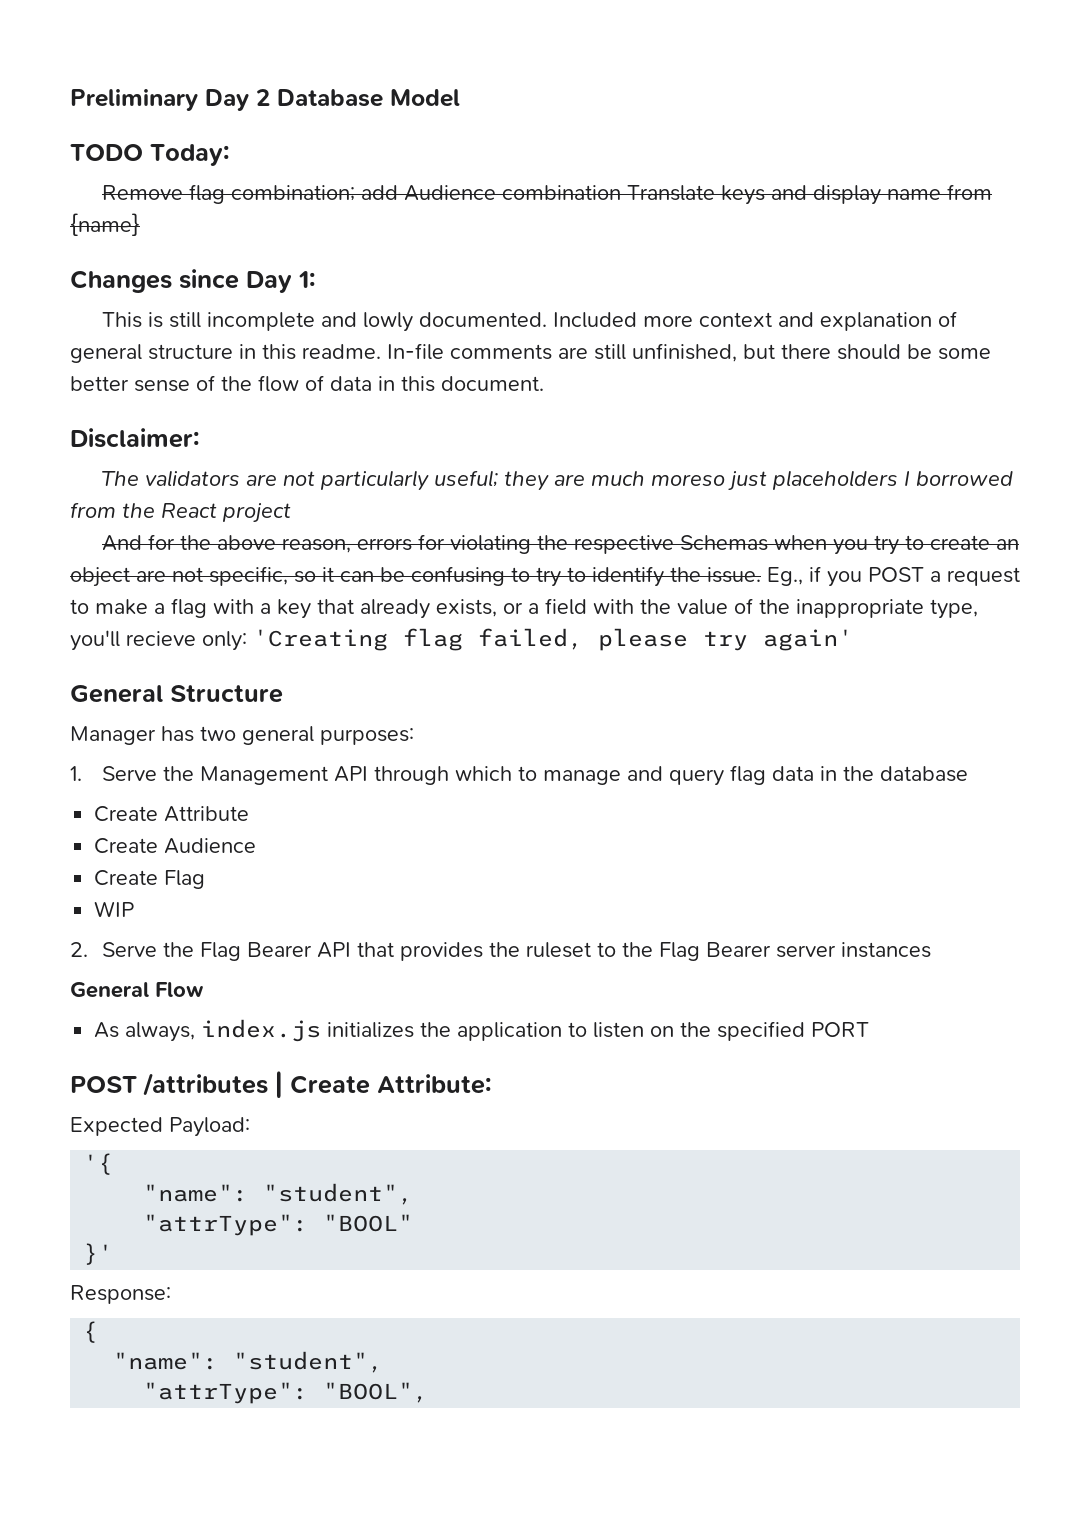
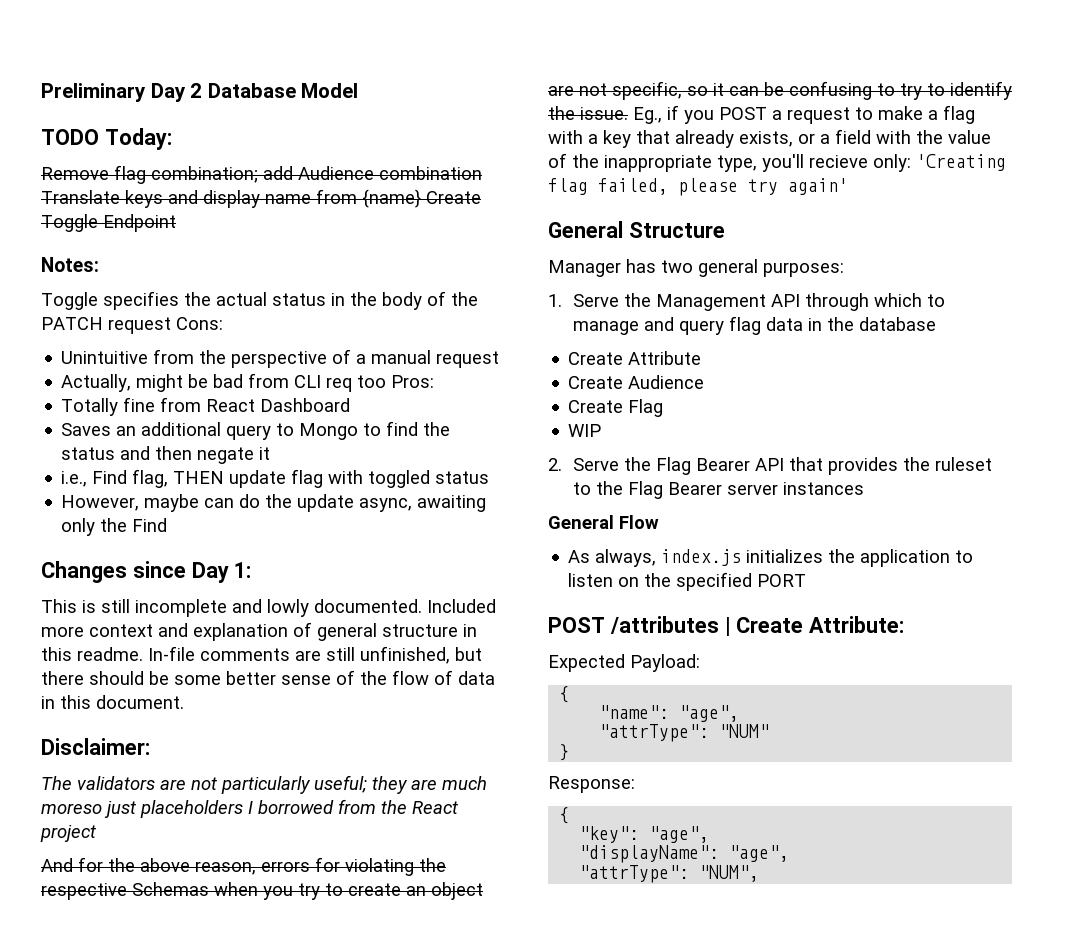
(140, 224) none -> [426,191,481,204] [41,214,176,232] [41,257,99,272] [41,291,478,310] [41,317,223,334] [61,349,500,368] [61,373,435,392] [61,397,351,416] [61,421,451,440] [61,446,271,464] [61,469,490,488] [61,494,487,512] [61,518,168,536] Create Toggle Endpoint // Notes: // Toggle specifies the actual status in the body of the PATCH request Cons: // Unintuitive from the perspective of a manual request // Actually, might be bad from CLI req too Pros: // Totally fine from React Dashboard // Saves an additional query to Mongo to find the status and then negate it // i.e., Find flag, THEN update flag with toggled status // However, maybe can do the update async, awaiting only the Find
[83,1153,114,1175] [143,1183,414,1205] [143,1214,414,1236] [83,1243,114,1265] '{ // "name": "student", // "attrType": "BOOL" // }' -> [559,686,570,703] [599,705,740,722] [599,724,770,742] [559,744,570,761] { // "name": "age", // "attrType": "NUM" // }
[113,1351,384,1373] [143,1382,429,1404] "name": "student", // "attrType": "BOOL", -> [579,826,710,843] [579,845,790,863] [579,865,760,883] "key": "age", // "displayName": "age", // "attrType": "NUM",

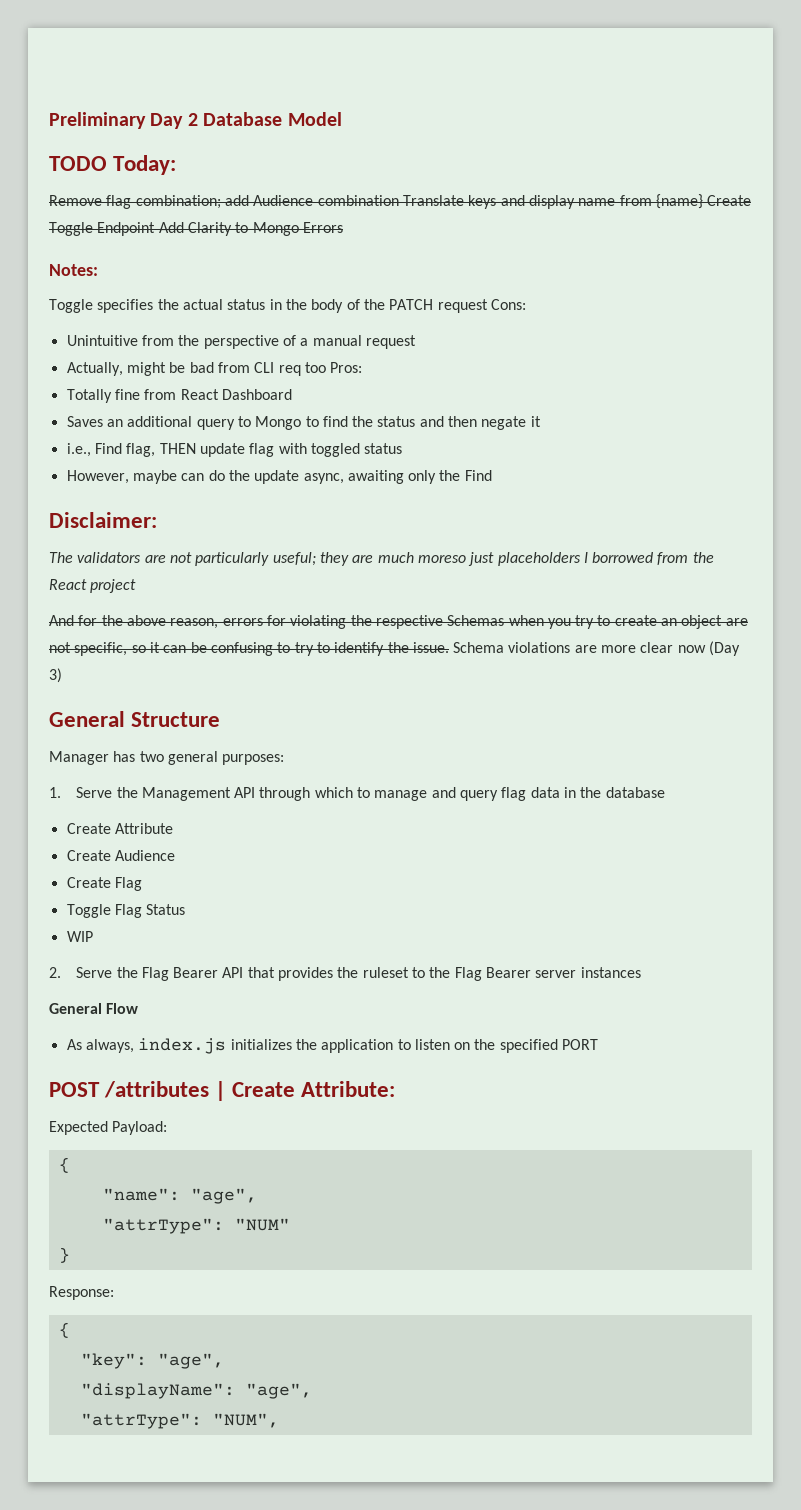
(176, 223) none -> [158,222,343,236] Add Clarity to Mongo Errors
[41,561,252,583] [41,599,496,617] [41,622,477,641] [41,646,482,664] [41,670,495,685] [41,695,184,709] // Changes since Day 1: // This is still incomplete and lowly documented. Included more context and explanation of general structure in this readme. In-file comments are still unfinished, but there should be some better sense of the flow of data in this document. -> (492, 475) none
[633,105,975,124] [548,129,991,148] [548,153,1006,172] [548,178,848,196] Eg., if you POST a request to make a flag with a key that already exists, or a field with the value of the inappropriate type, you'll recieve only: 'Creating flag failed, please try again' -> [453,641,741,656] [49,668,62,683] Schema violations are more clear now (Day 3)
(664, 408) none -> [66,904,186,918] // Toggle Flag Status

